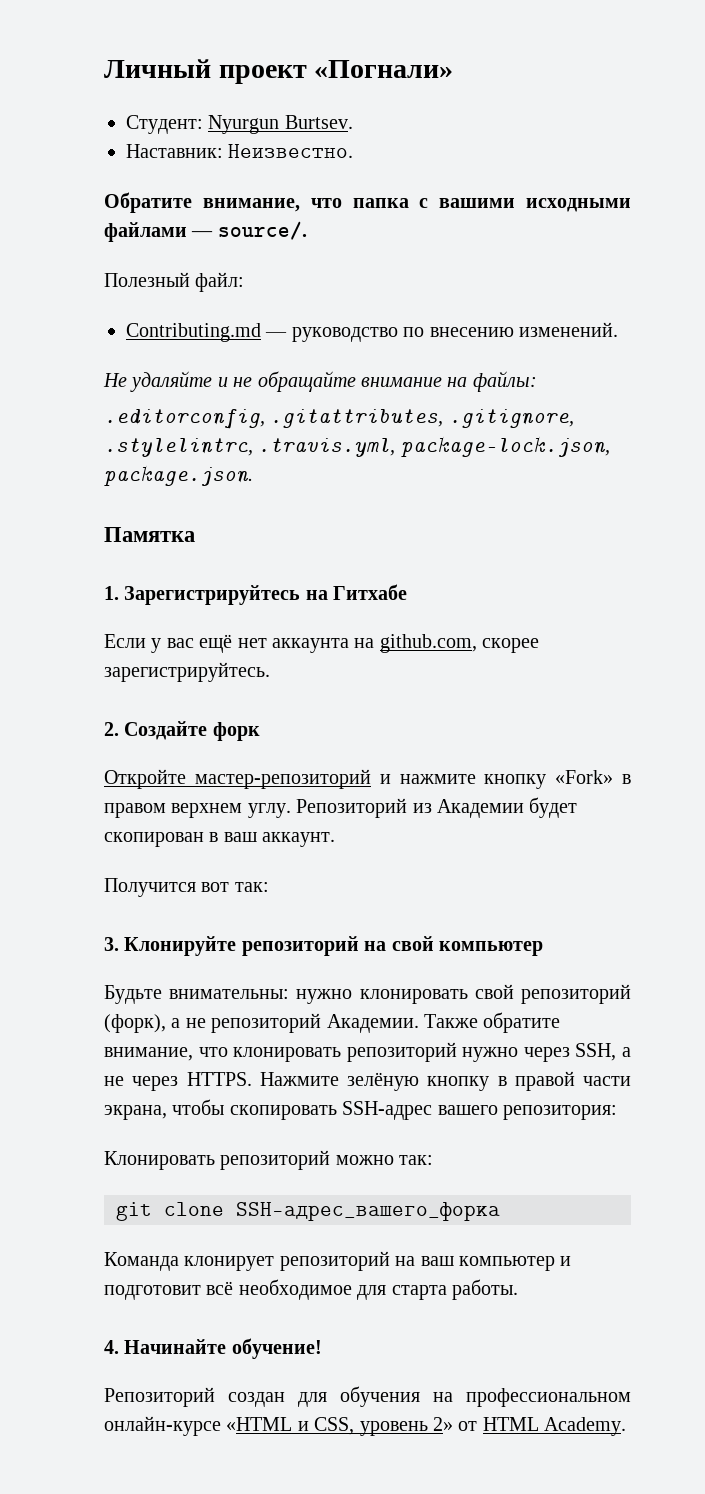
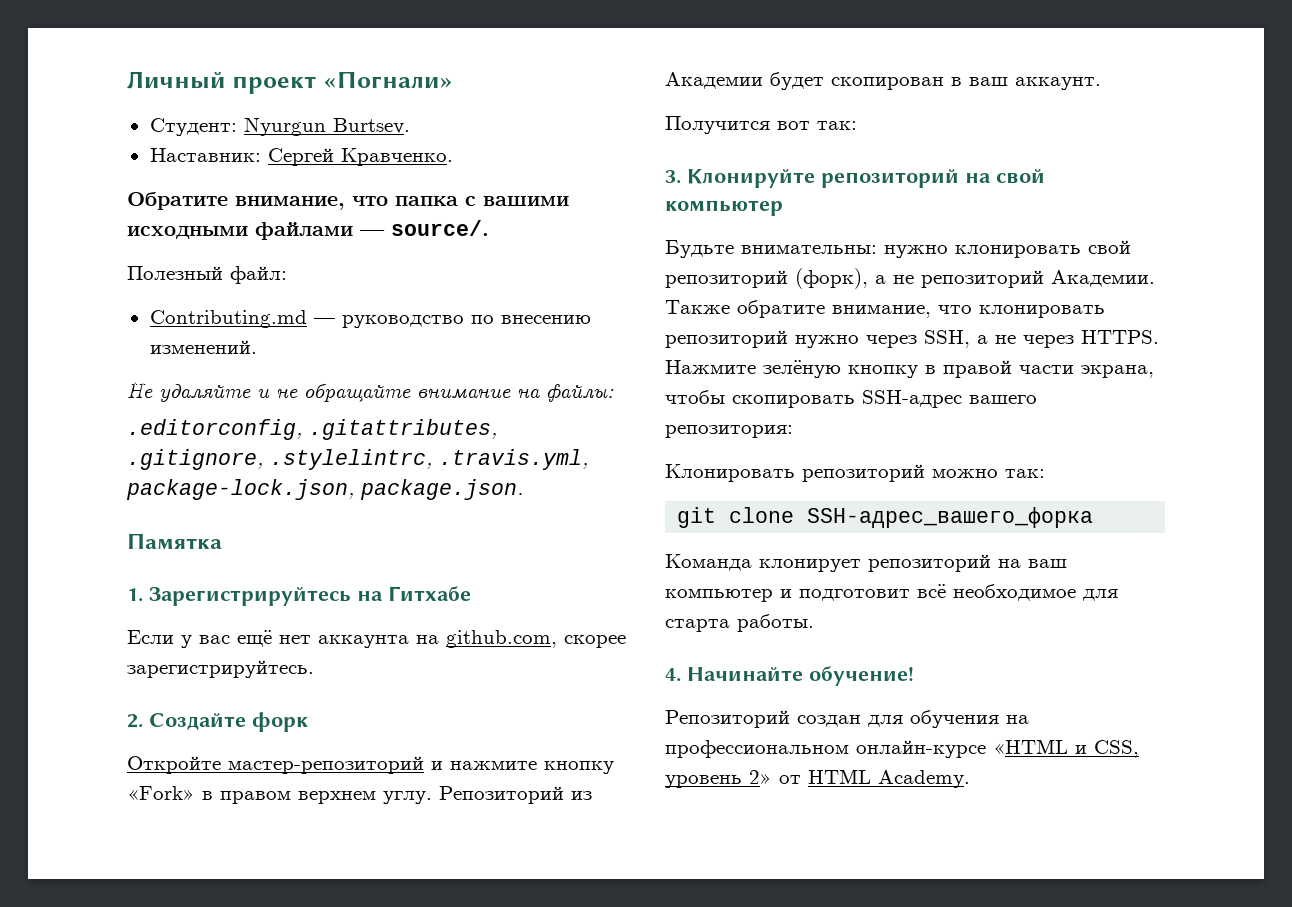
[228,144,354,158] Неизвестно. -> [267,148,453,166] Сергей Кравченко.

